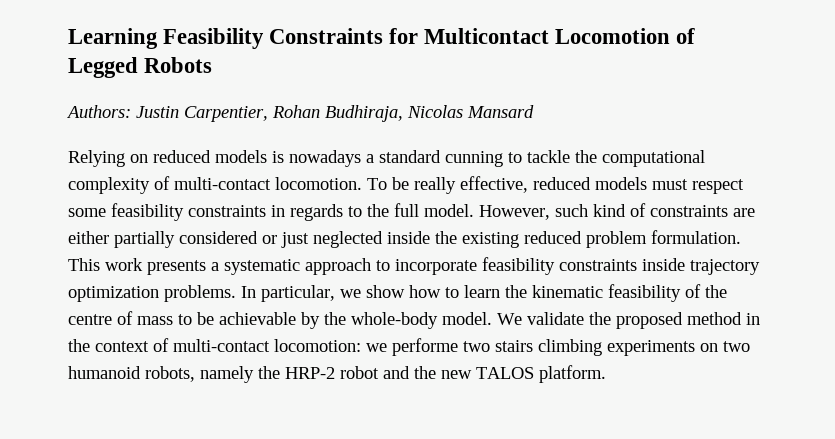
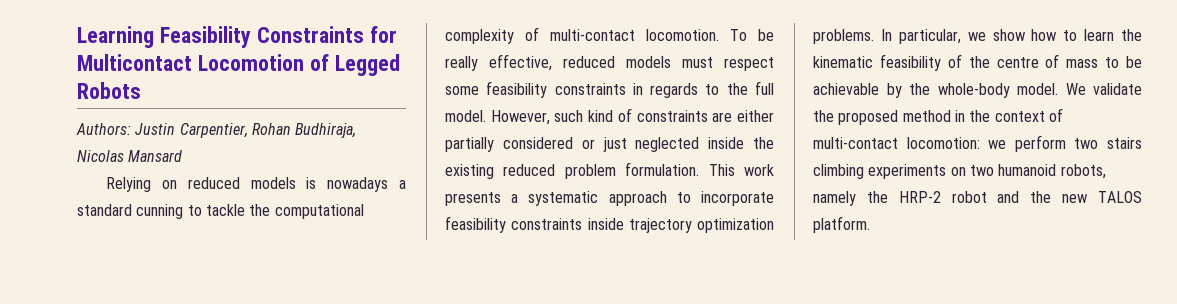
[392,338,458,356] performe -> [1014,135,1066,152] perform

